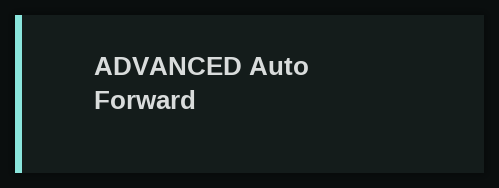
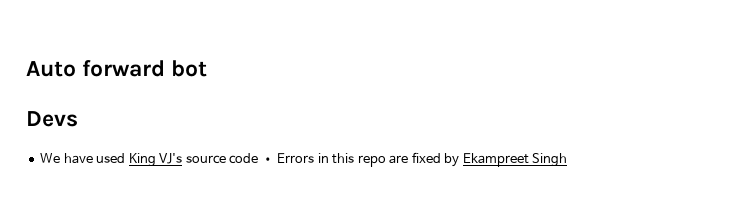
[94,57,310,75] [94,90,196,109] ADVANCED Auto Forward -> [26,60,208,77] [26,111,78,127] [40,152,568,167] Auto forward bot // Devs // We have used King VJ's source code • Errors in this repo are fixed by Ekampreet Singh

